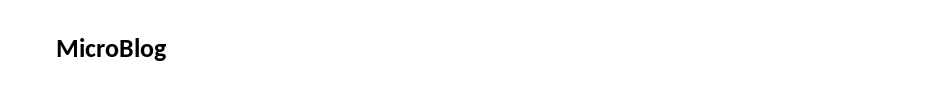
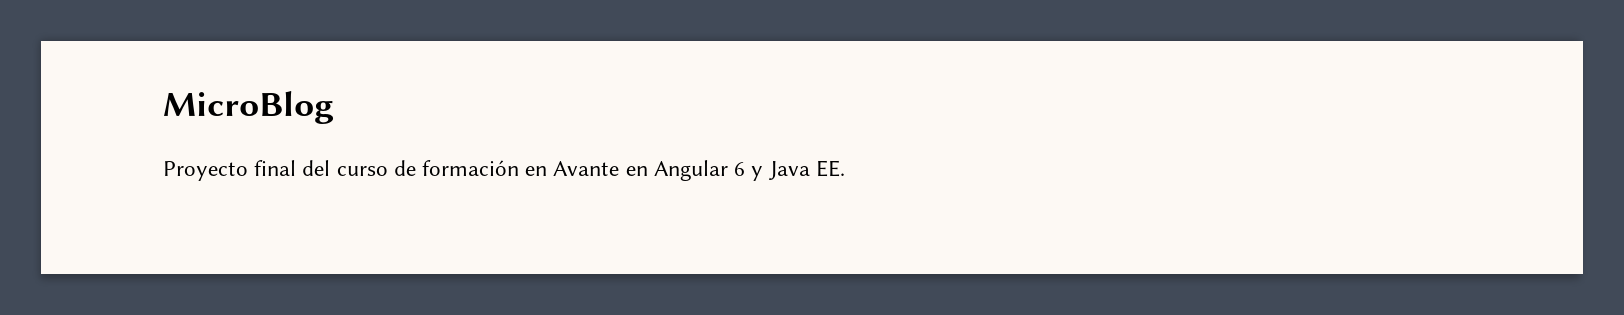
(167, 49) none -> [163,160,845,181] // Proyecto final del curso de formación en Avante en Angular 6 y Java EE.

